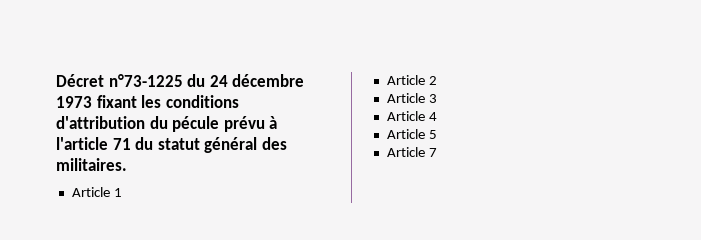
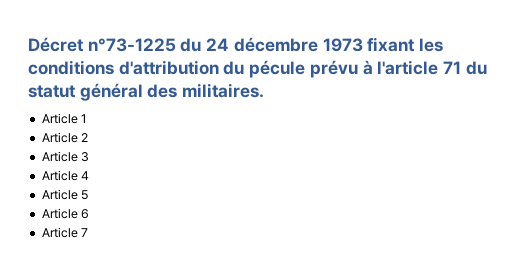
(437, 134) none -> [41,208,90,219] // Article 6

